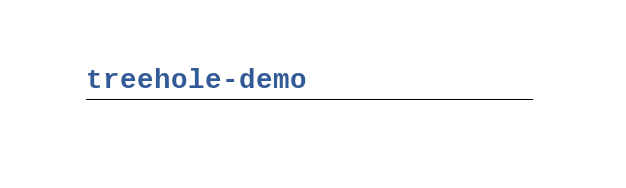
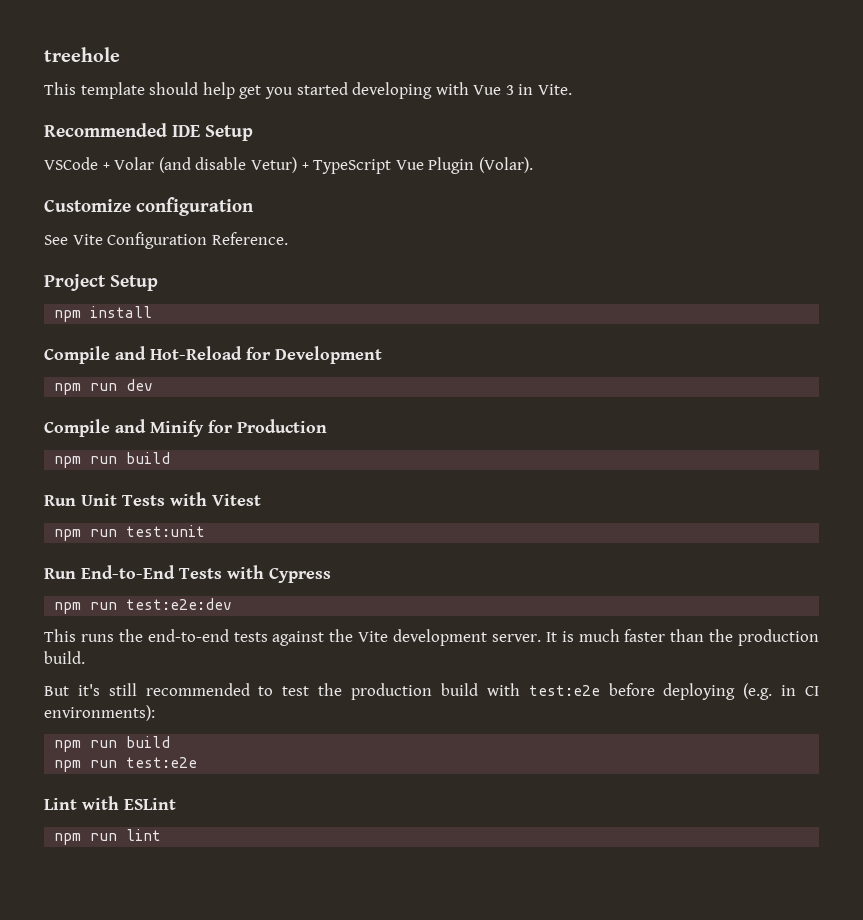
[86,68,307,88] treehole-demo -> [44,47,120,62] [44,82,573,99] [44,123,253,141] [44,157,533,174] [44,197,254,216] [44,232,288,249] [44,274,158,291] [54,306,153,322] [44,346,382,364] [54,379,154,395] [44,419,327,437] [54,452,171,468] [44,492,261,506] [54,525,206,541] [44,565,331,583] [54,598,233,614] [44,629,819,646] [44,651,85,664] [44,683,820,700] [44,705,155,721] [54,736,171,752] [54,757,198,772] [44,796,176,810] [54,829,162,845] treehole // This template should help get you started developing with Vue 3 in Vite. // Recommended IDE Setup // VSCode + Volar (and disable Vetur) + TypeScript Vue Plugin (Volar). // Customize configuration // See Vite Configuration Reference. // Project Setup // npm install // Compile and Hot-Reload for Development // npm run dev // Compile and Minify for Production // npm run build // Run Unit Tests with Vitest // npm run test:unit // Run End-to-End Tests with Cypress // npm run test:e2e:dev // This runs the end-to-end tests against the Vite development server. It is much faster than the production build. // But it's still recommended to test the production build with test:e2e before deploying (e.g. in CI environments): // npm run build // npm run test:e2e // Lint with ESLint // npm run lint

